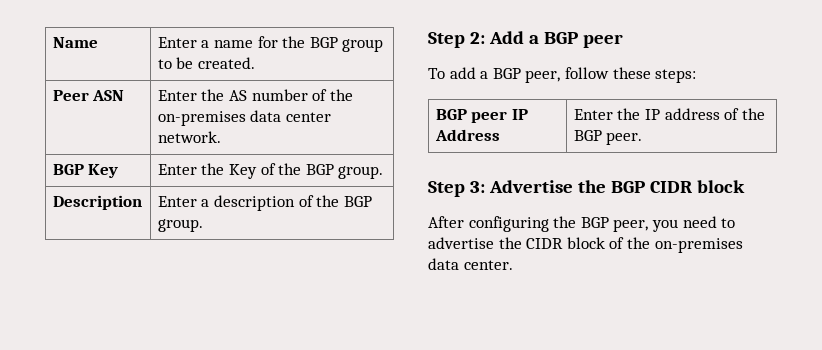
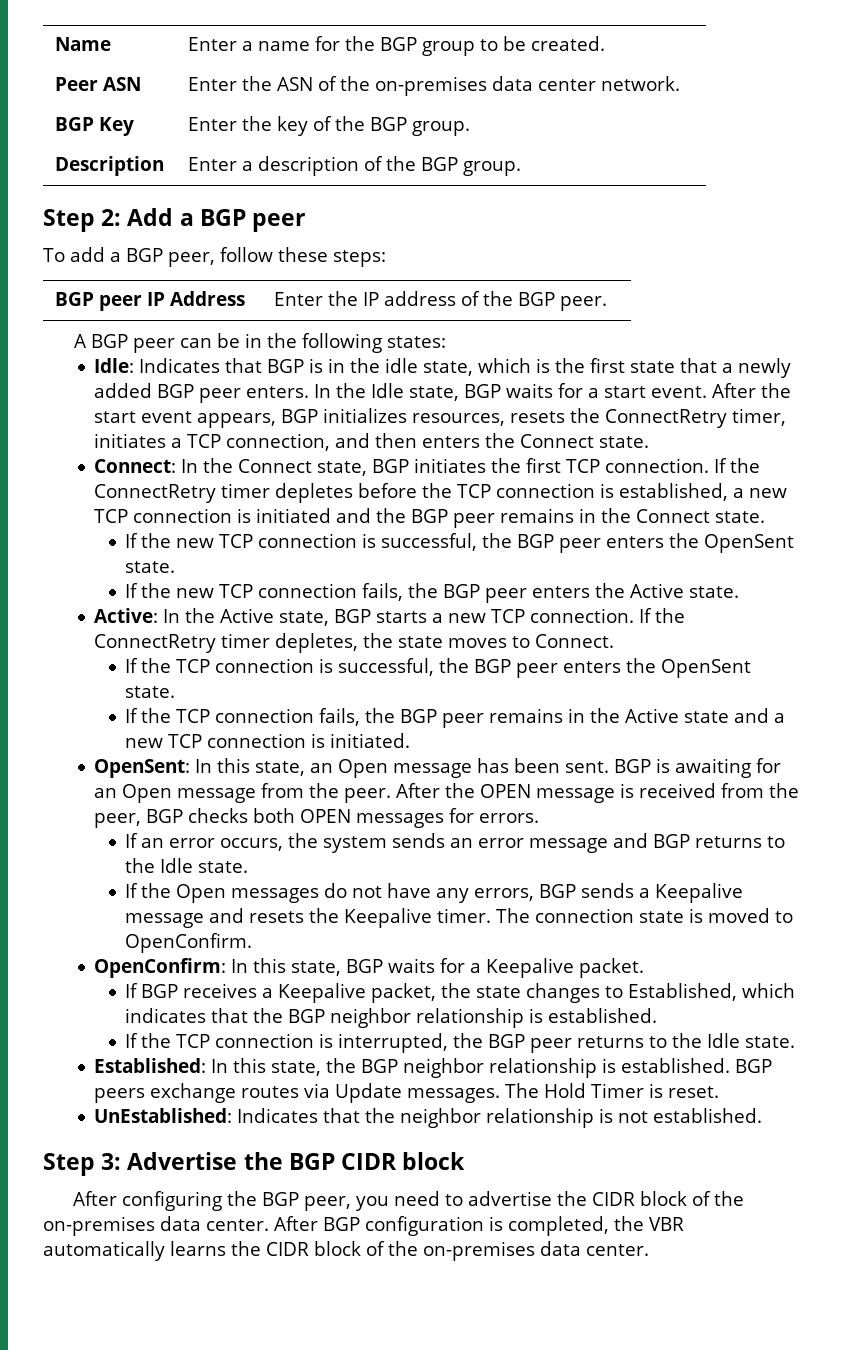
[228,89,308,101] AS number -> [276,77,313,91] ASN
[228,164,257,179] Key -> [276,116,308,136] key
(643, 138) none -> [74,333,447,353] [94,358,792,378] [94,383,792,403] [94,408,787,428] [94,433,650,451] [94,458,761,476] [94,483,788,503] [94,508,766,528] [125,533,795,553] [125,561,176,573] [125,583,740,603] [94,608,686,626] [94,633,615,653] [125,658,752,678] [125,686,176,698] [125,708,786,728] [125,733,411,748] [94,758,782,778] [94,783,800,803] [94,808,540,828] [125,833,786,853] [125,858,249,873] [125,883,744,903] [125,908,794,928] [125,933,253,953] [94,958,645,978] [125,983,796,1003] [125,1008,658,1028] [125,1033,796,1053] [94,1058,773,1078] [94,1083,720,1103] [94,1108,763,1128] // A BGP peer can be in the following states: // Idle: Indicates that BGP is in the idle state, which is the first state that a newly added BGP peer enters. In the Idle state, BGP waits for a start event. After the start event appears, BGP initializes resources, resets the ConnectRetry timer, initiates a TCP connection, and then enters the Connect state. // Connect: In the Connect state, BGP initiates the first TCP connection. If the ConnectRetry timer depletes before the TCP connection is established, a new TCP connection is initiated and the BGP peer remains in the Connect state. // If the new TCP connection is successful, the BGP peer enters the OpenSent state. // If the new TCP connection fails, the BGP peer enters the Active state. // Active: In the Active state, BGP starts a new TCP connection. If the ConnectRetry timer depletes, the state moves to Connect. // If the TCP connection is successful, the BGP peer enters the OpenSent state. // If the TCP connection fails, the BGP peer remains in the Active state and a new TCP connection is initiated. // OpenSent: In this state, an Open message has been sent. BGP is awaiting for an Open message from the peer. After the OPEN message is received from the peer, BGP checks both OPEN messages for errors. // If an error occurs, the system sends an error message and BGP returns to the Idle state. // If the Open messages do not have any errors, BGP sends a Keepalive message and resets the Keepalive timer. The connection state is moved to OpenConfirm. // OpenConfirm: In this state, BGP waits for a Keepalive packet. // If BGP receives a Keepalive packet, the state changes to Established, which indicates that the BGP neighbor relationship is established. // If the TCP connection is interrupted, the BGP peer returns to the Idle state. // Established: In this state, the BGP neighbor relationship is established. BGP peers exchange routes via Update messages. The Hold Timer is reset. // UnEstablished: Indicates that the neighbor relationship is not established.
(513, 265) none -> [274,1216,684,1236] [43,1241,649,1261] After BGP configuration is completed, the VBR automatically learns the CIDR block of the on-premises data center.

